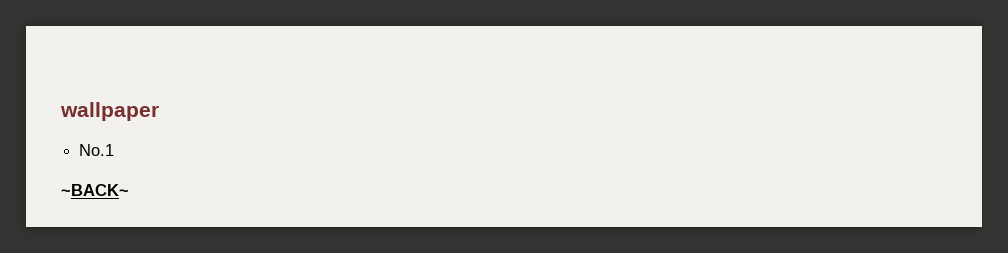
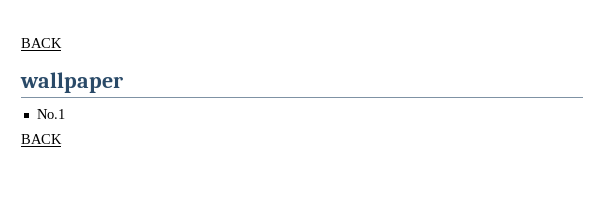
(60, 111) none -> [21,38,62,48] BACK //
[61,184,129,196] ~BACK~ -> [21,134,62,144] BACK

